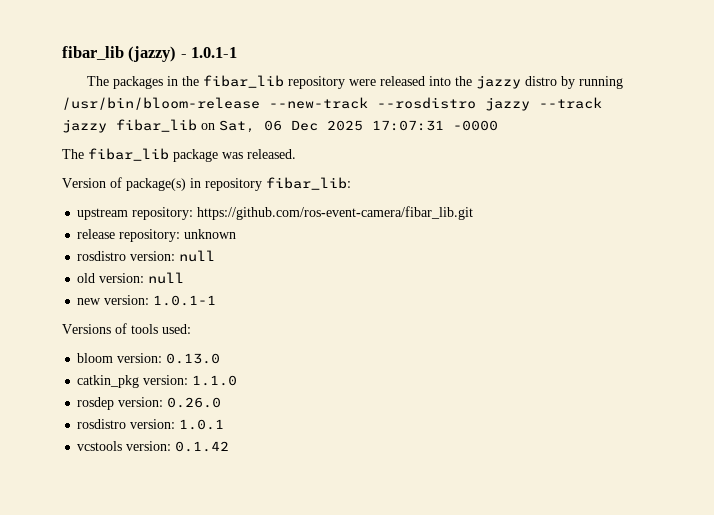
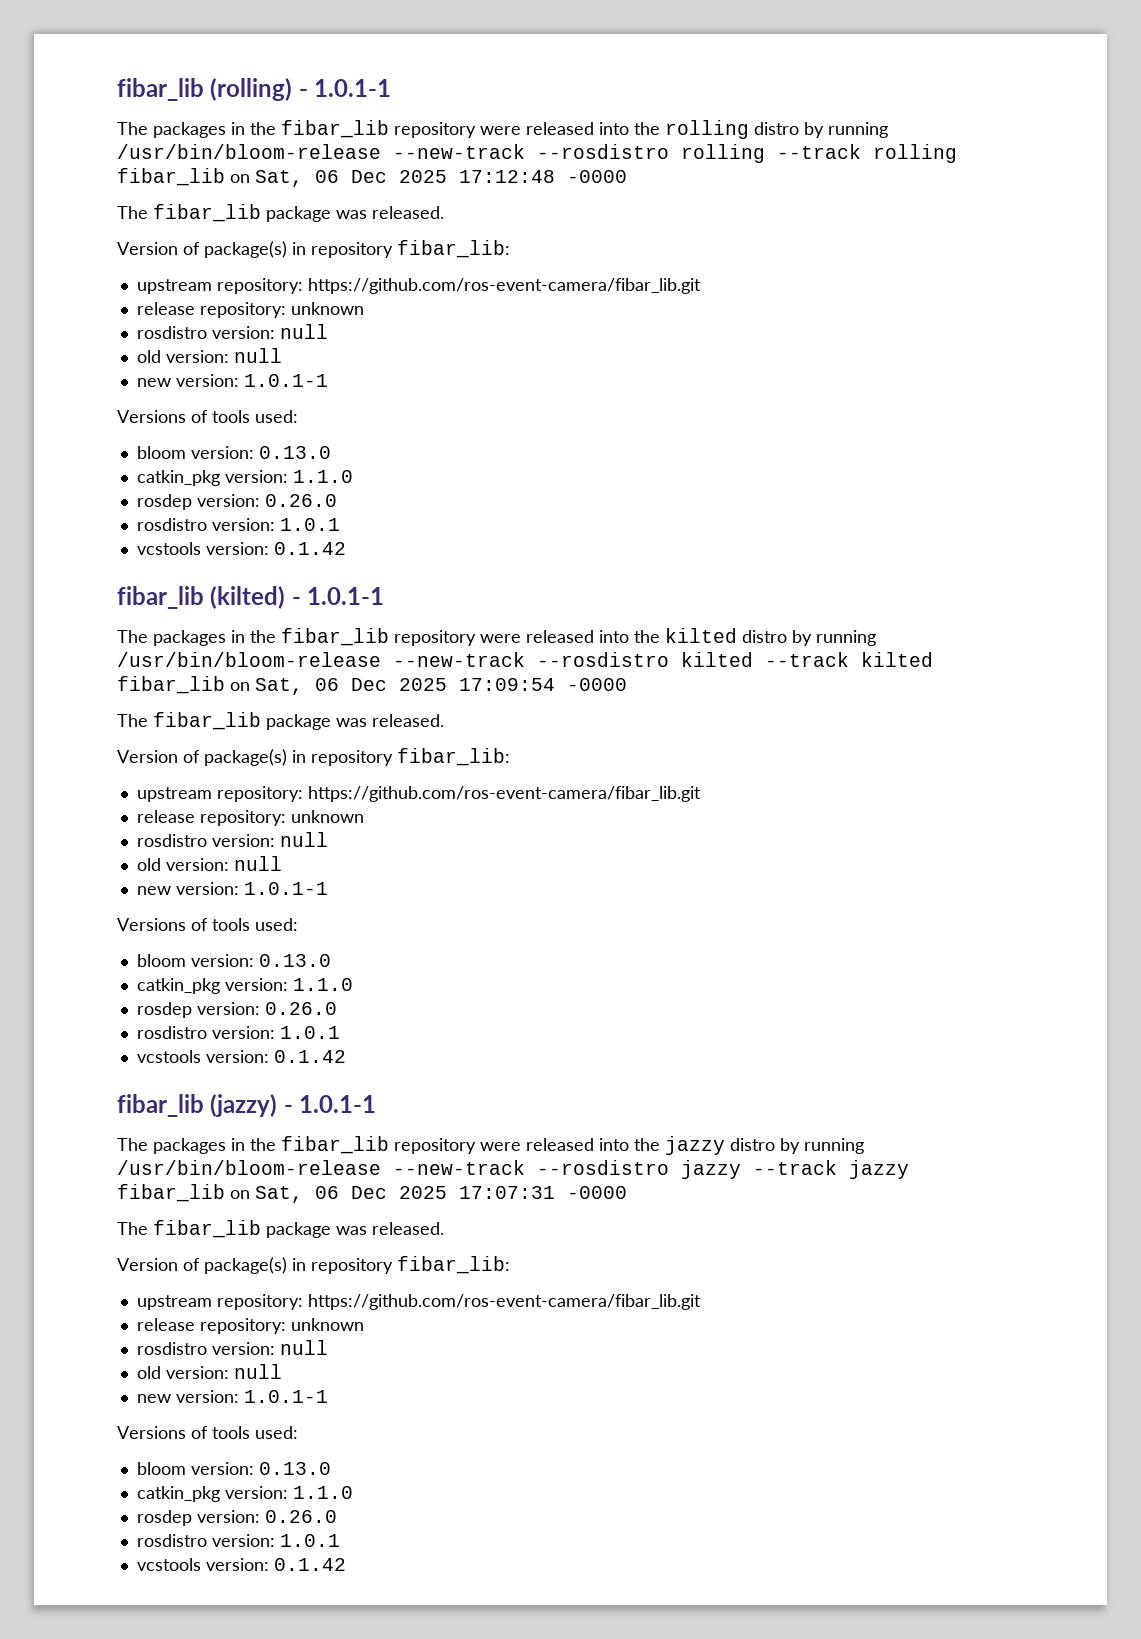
[62,46,124,60] fibar_lib -> [117,78,392,101] [117,120,888,139] [117,144,957,163] [117,168,627,187] [117,204,444,222] [117,240,510,258] [136,278,701,294] [136,302,364,318] [136,324,328,339] [136,348,282,363] [136,374,328,387] [117,410,298,423] [136,446,331,459] [136,470,353,486] [136,494,337,510] [136,518,340,531] [136,542,346,555] [117,586,385,609] [117,628,876,646] [117,652,933,667] [117,676,627,695] [117,712,444,730] [117,748,510,766] [136,786,701,802] [136,810,364,826] [136,832,328,847] [136,856,282,871] [136,882,328,895] [117,918,298,931] [136,954,331,967] [136,978,353,994] [136,1002,337,1018] [136,1026,340,1039] [136,1050,346,1063] [117,1094,204,1117] fibar_lib (rolling) - 1.0.1-1 // The packages in the fibar_lib repository were released into the rolling distro by running /usr/bin/bloom-release --new-track --rosdistro rolling --track rolling fibar_lib on Sat, 06 Dec 2025 17:12:48 -0000 // The fibar_lib package was released. // Version of package(s) in repository fibar_lib: // upstream repository: https://github.com/ros-event-camera/fibar_lib.git // release repository: unknown // rosdistro version: null // old version: null // new version: 1.0.1-1 // Versions of tools used: // bloom version: 0.13.0 // catkin_pkg version: 1.1.0 // rosdep version: 0.26.0 // rosdistro version: 1.0.1 // vcstools version: 0.1.42 // fibar_lib (kilted) - 1.0.1-1 // The packages in the fibar_lib repository were released into the kilted distro by running /usr/bin/bloom-release --new-track --rosdistro kilted --track kilted fibar_lib on Sat, 06 Dec 2025 17:09:54 -0000 // The fibar_lib package was released. // Version of package(s) in repository fibar_lib: // upstream repository: https://github.com/ros-event-camera/fibar_lib.git // release repository: unknown // rosdistro version: null // old version: null // new version: 1.0.1-1 // Versions of tools used: // bloom version: 0.13.0 // catkin_pkg version: 1.1.0 // rosdep version: 0.26.0 // rosdistro version: 1.0.1 // vcstools version: 0.1.42 // fibar_lib

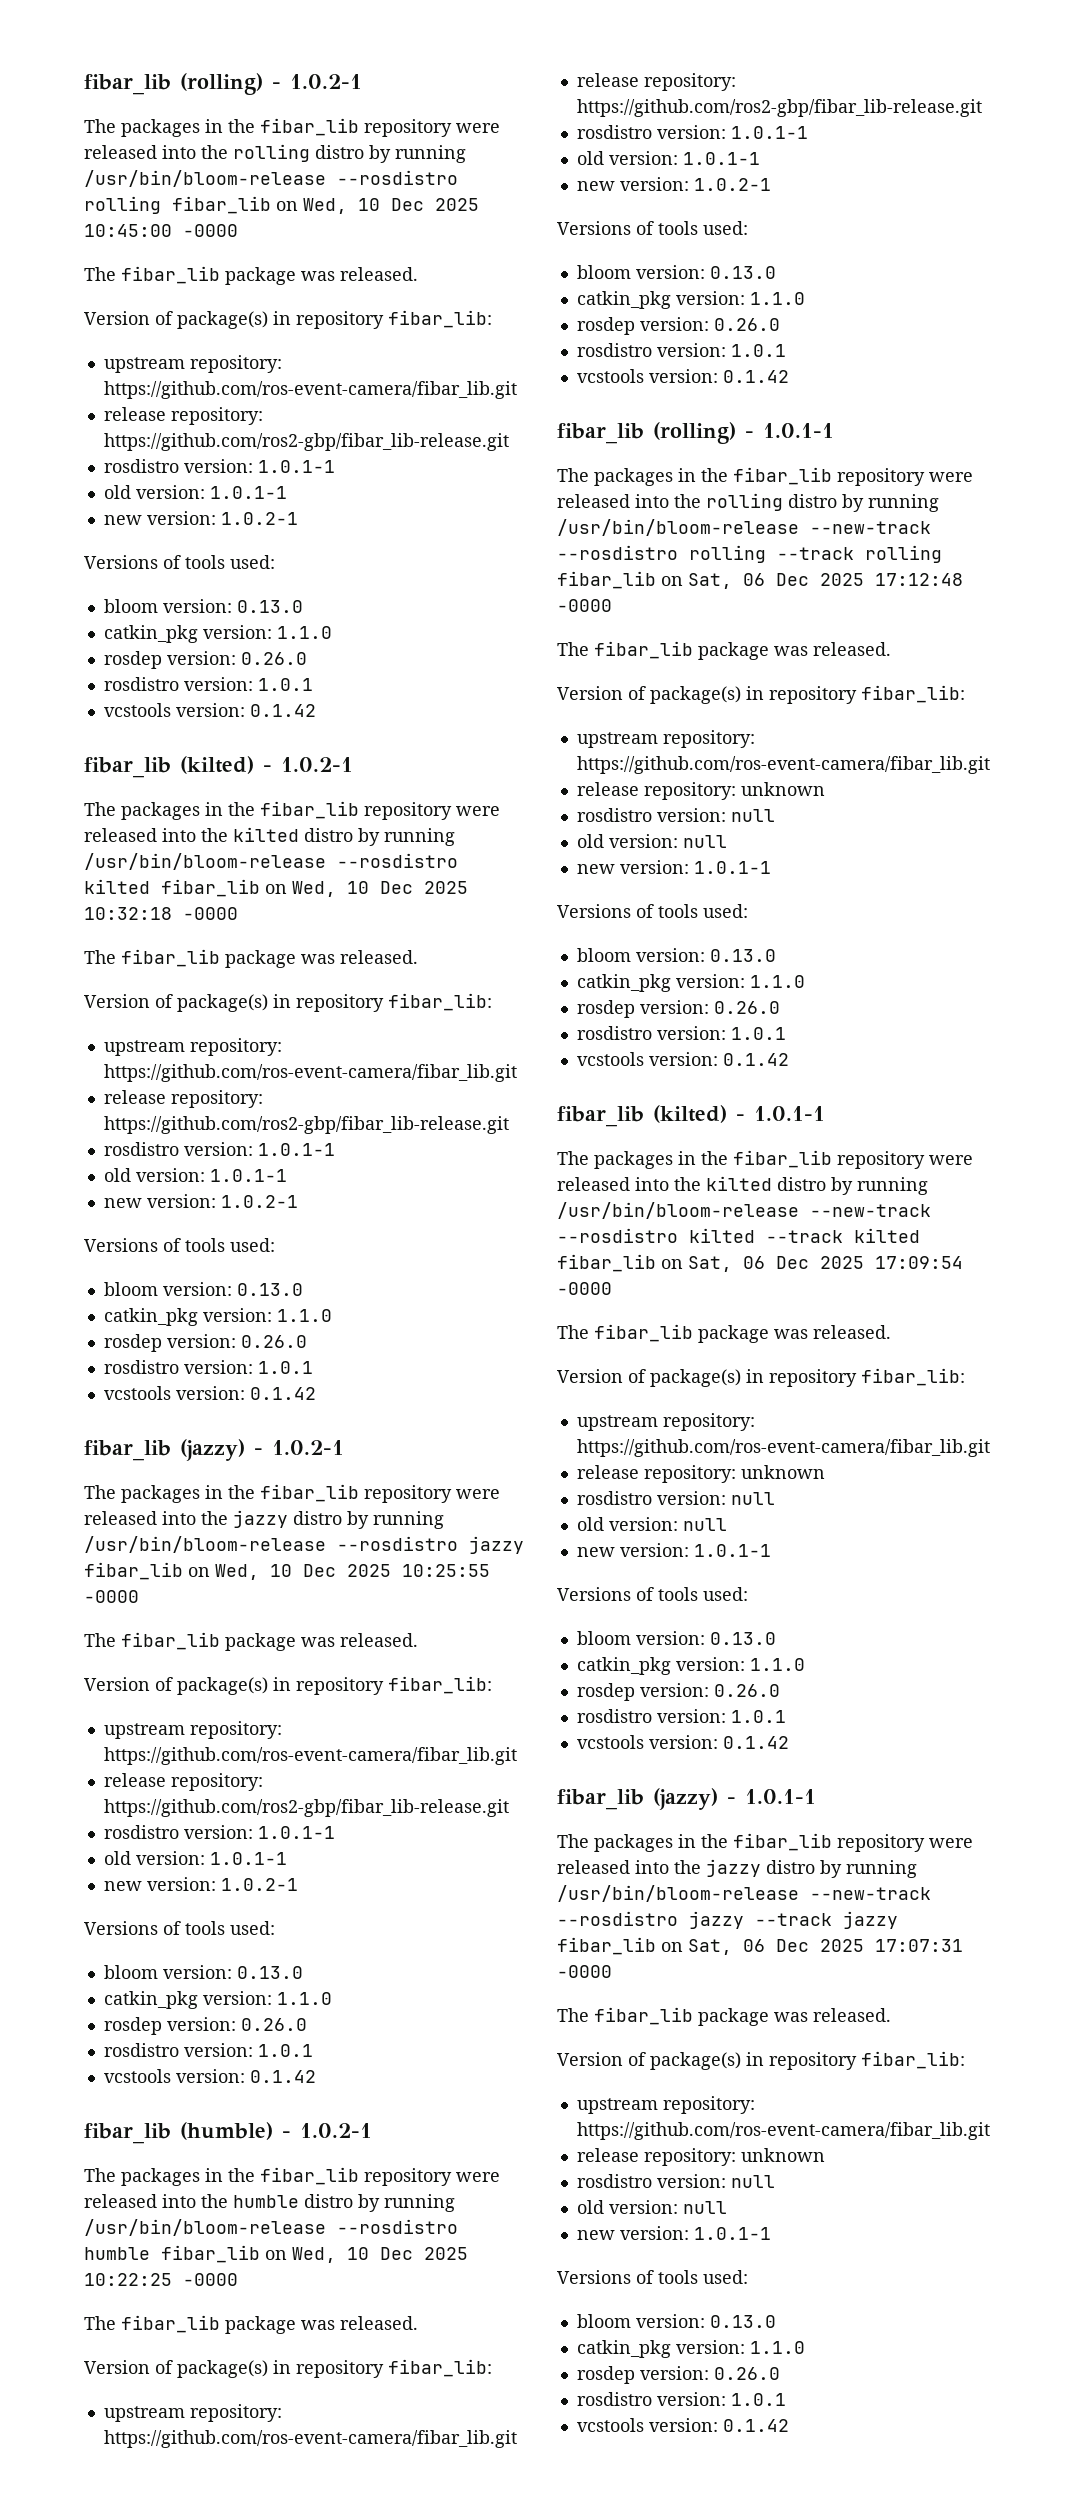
[117,78,308,101] fibar_lib (rolling) - -> [84,73,362,95] [84,118,500,137] [84,144,466,163] [84,170,458,187] [84,196,479,214] [84,224,238,237] [84,266,418,285] [84,310,492,329] [103,355,282,373] [103,381,517,399] [103,407,263,425] [103,433,509,451] [103,459,335,473] [103,485,287,499] [103,511,298,525] [84,555,275,569] [103,599,303,613] [103,625,332,643] [103,651,307,669] [103,677,313,691] [103,703,316,717] [84,756,353,778] [84,801,500,820] [84,827,455,846] [84,853,458,870] [84,879,468,897] [84,907,238,920] [84,949,418,968] [84,993,492,1012] [103,1038,282,1056] [103,1064,517,1082] [103,1090,263,1108] [103,1116,509,1134] [103,1142,335,1156] [103,1168,287,1182] [103,1194,298,1208] [84,1238,275,1252] [103,1282,303,1296] [103,1308,332,1326] [103,1334,307,1352] [103,1360,313,1374] [103,1386,316,1400] [84,1439,344,1461] [84,1484,500,1503] [84,1510,444,1529] [84,1536,524,1554] [84,1562,490,1580] [84,1590,139,1603] [84,1632,418,1651] [84,1676,492,1695] [103,1721,282,1739] [103,1747,517,1765] [103,1773,263,1791] [103,1799,509,1817] [103,1825,335,1839] [103,1851,287,1865] [103,1877,298,1891] [84,1921,275,1935] [103,1965,303,1979] [103,1991,332,2009] [103,2017,307,2035] [103,2043,313,2057] [103,2069,316,2083] [84,2122,372,2144] [84,2167,500,2186] [84,2194,455,2212] [84,2219,458,2236] [84,2245,468,2263] [84,2273,238,2286] [84,2315,418,2334] [84,2359,492,2378] [103,2404,282,2422] [103,2430,517,2448] [576,73,736,91] [576,99,982,117] [576,125,808,139] [576,151,760,165] [576,177,771,191] [557,221,748,235] [576,265,776,279] [576,291,805,309] [576,317,780,335] [576,343,786,357] [576,369,789,383] [557,422,754,444] fibar_lib (rolling) - 1.0.2-1 // The packages in the fibar_lib repository were released into the rolling distro by running /usr/bin/bloom-release --rosdistro rolling fibar_lib on Wed, 10 Dec 2025 10:45:00 -0000 // The fibar_lib package was released. // Version of package(s) in repository fibar_lib: // upstream repository: https://github.com/ros-event-camera/fibar_lib.git // release repository: https://github.com/ros2-gbp/fibar_lib-release.git // rosdistro version: 1.0.1-1 // old version: 1.0.1-1 // new version: 1.0.2-1 // Versions of tools used: // bloom version: 0.13.0 // catkin_pkg version: 1.1.0 // rosdep version: 0.26.0 // rosdistro version: 1.0.1 // vcstools version: 0.1.42 // fibar_lib (kilted) - 1.0.2-1 // The packages in the fibar_lib repository were released into the kilted distro by running /usr/bin/bloom-release --rosdistro kilted fibar_lib on Wed, 10 Dec 2025 10:32:18 -0000 // The fibar_lib package was released. // Version of package(s) in repository fibar_lib: // upstream repository: https://github.com/ros-event-camera/fibar_lib.git // release repository: https://github.com/ros2-gbp/fibar_lib-release.git // rosdistro version: 1.0.1-1 // old version: 1.0.1-1 // new version: 1.0.2-1 // Versions of tools used: // bloom version: 0.13.0 // catkin_pkg version: 1.1.0 // rosdep version: 0.26.0 // rosdistro version: 1.0.1 // vcstools version: 0.1.42 // fibar_lib (jazzy) - 1.0.2-1 // The packages in the fibar_lib repository were released into the jazzy distro by running /usr/bin/bloom-release --rosdistro jazzy fibar_lib on Wed, 10 Dec 2025 10:25:55 -0000 // The fibar_lib package was released. // Version of package(s) in repository fibar_lib: // upstream repository: https://github.com/ros-event-camera/fibar_lib.git // release repository: https://github.com/ros2-gbp/fibar_lib-release.git // rosdistro version: 1.0.1-1 // old version: 1.0.1-1 // new version: 1.0.2-1 // Versions of tools used: // bloom version: 0.13.0 // catkin_pkg version: 1.1.0 // rosdep version: 0.26.0 // rosdistro version: 1.0.1 // vcstools version: 0.1.42 // fibar_lib (humble) - 1.0.2-1 // The packages in the fibar_lib repository were released into the humble distro by running /usr/bin/bloom-release --rosdistro humble fibar_lib on Wed, 10 Dec 2025 10:22:25 -0000 // The fibar_lib package was released. // Version of package(s) in repository fibar_lib: // upstream repository: https://github.com/ros-event-camera/fibar_lib.git // release repository: https://github.com/ros2-gbp/fibar_lib-release.git // rosdistro version: 1.0.1-1 // old version: 1.0.1-1 // new version: 1.0.2-1 // Versions of tools used: // bloom version: 0.13.0 // catkin_pkg version: 1.1.0 // rosdep version: 0.26.0 // rosdistro version: 1.0.1 // vcstools version: 0.1.42 // fibar_lib (rolling) -

